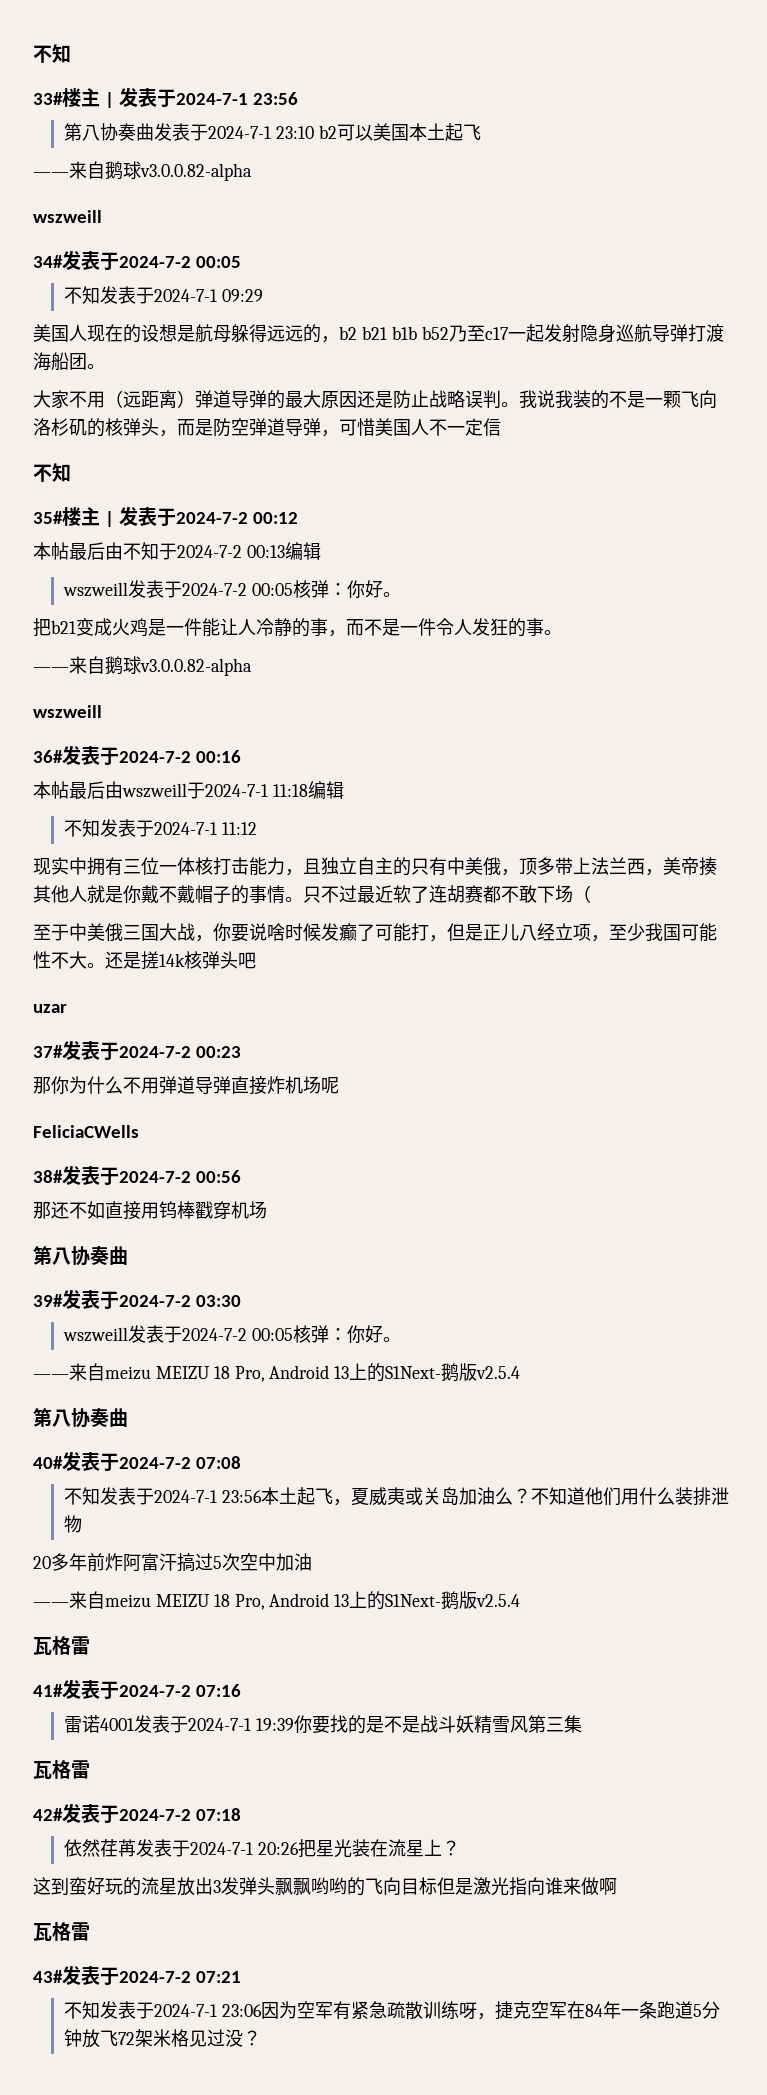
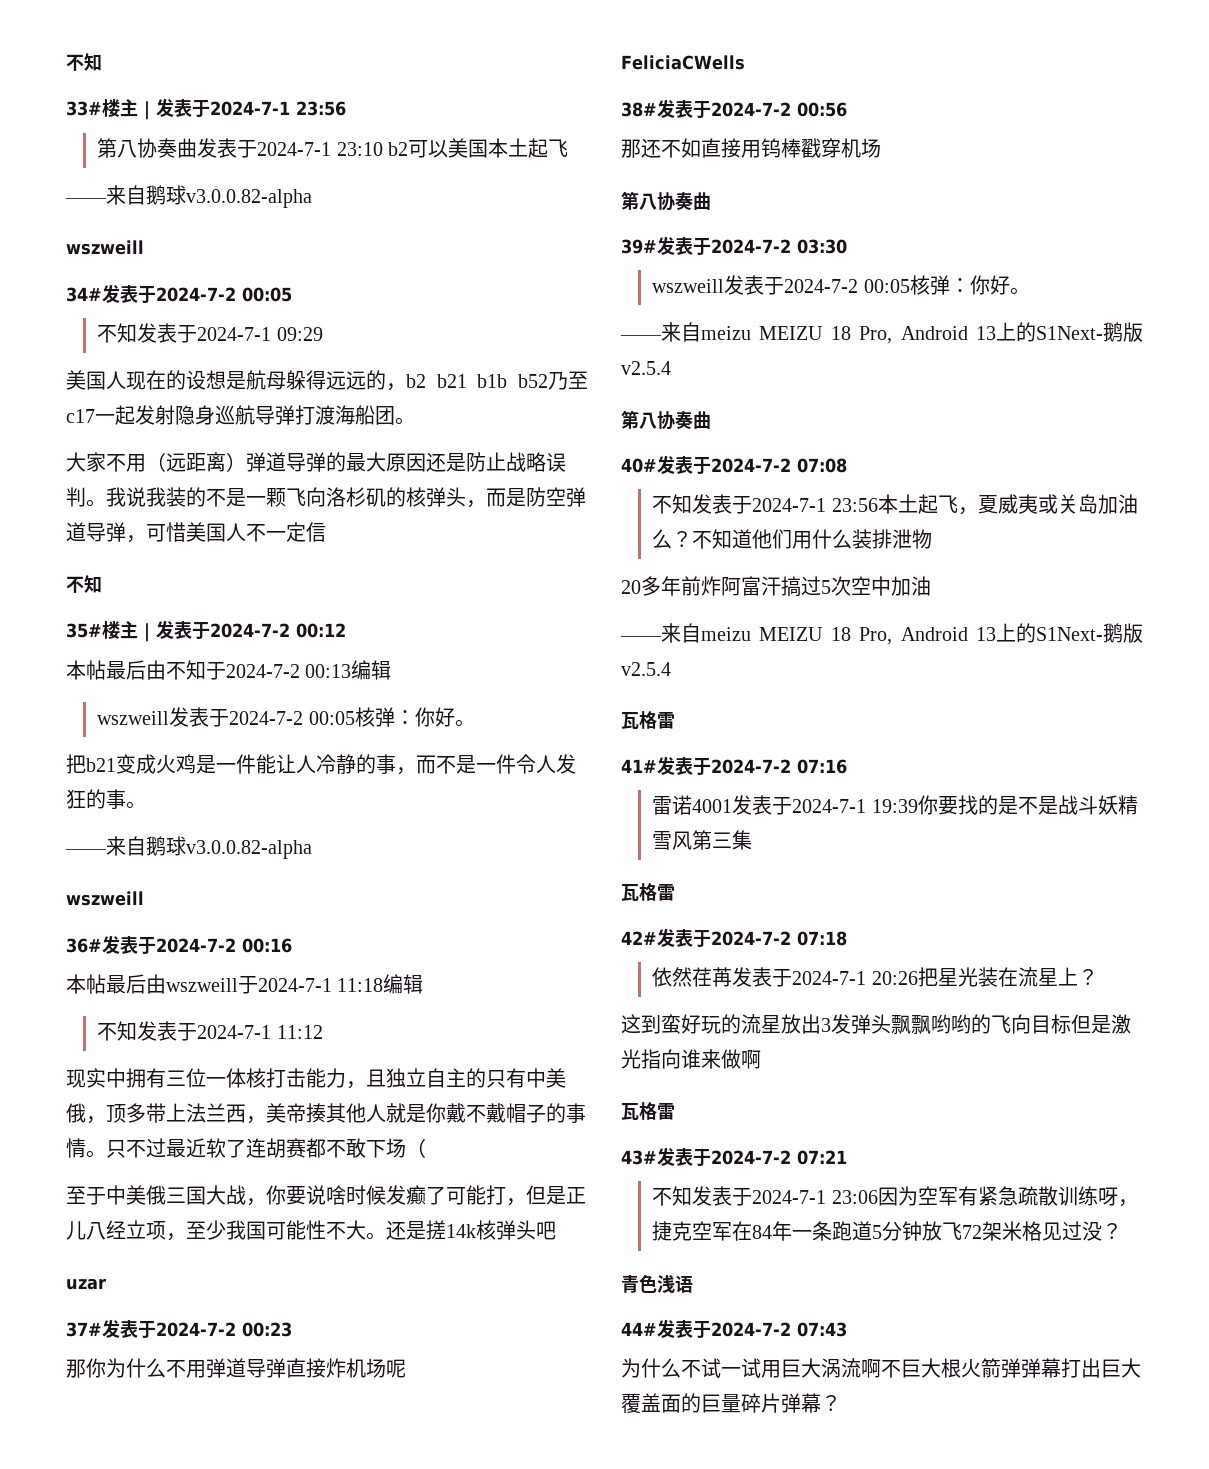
(261, 2038) none -> [621,1274,693,1293] [621,1319,847,1338] [621,1358,1141,1378] [621,1393,841,1413] // 青色浅语 // 44#发表于2024-7-2 07:43 // 为什么不试一试用巨大涡流啊不巨大根火箭弹弹幕打出巨大覆盖面的巨量碎片弹幕？

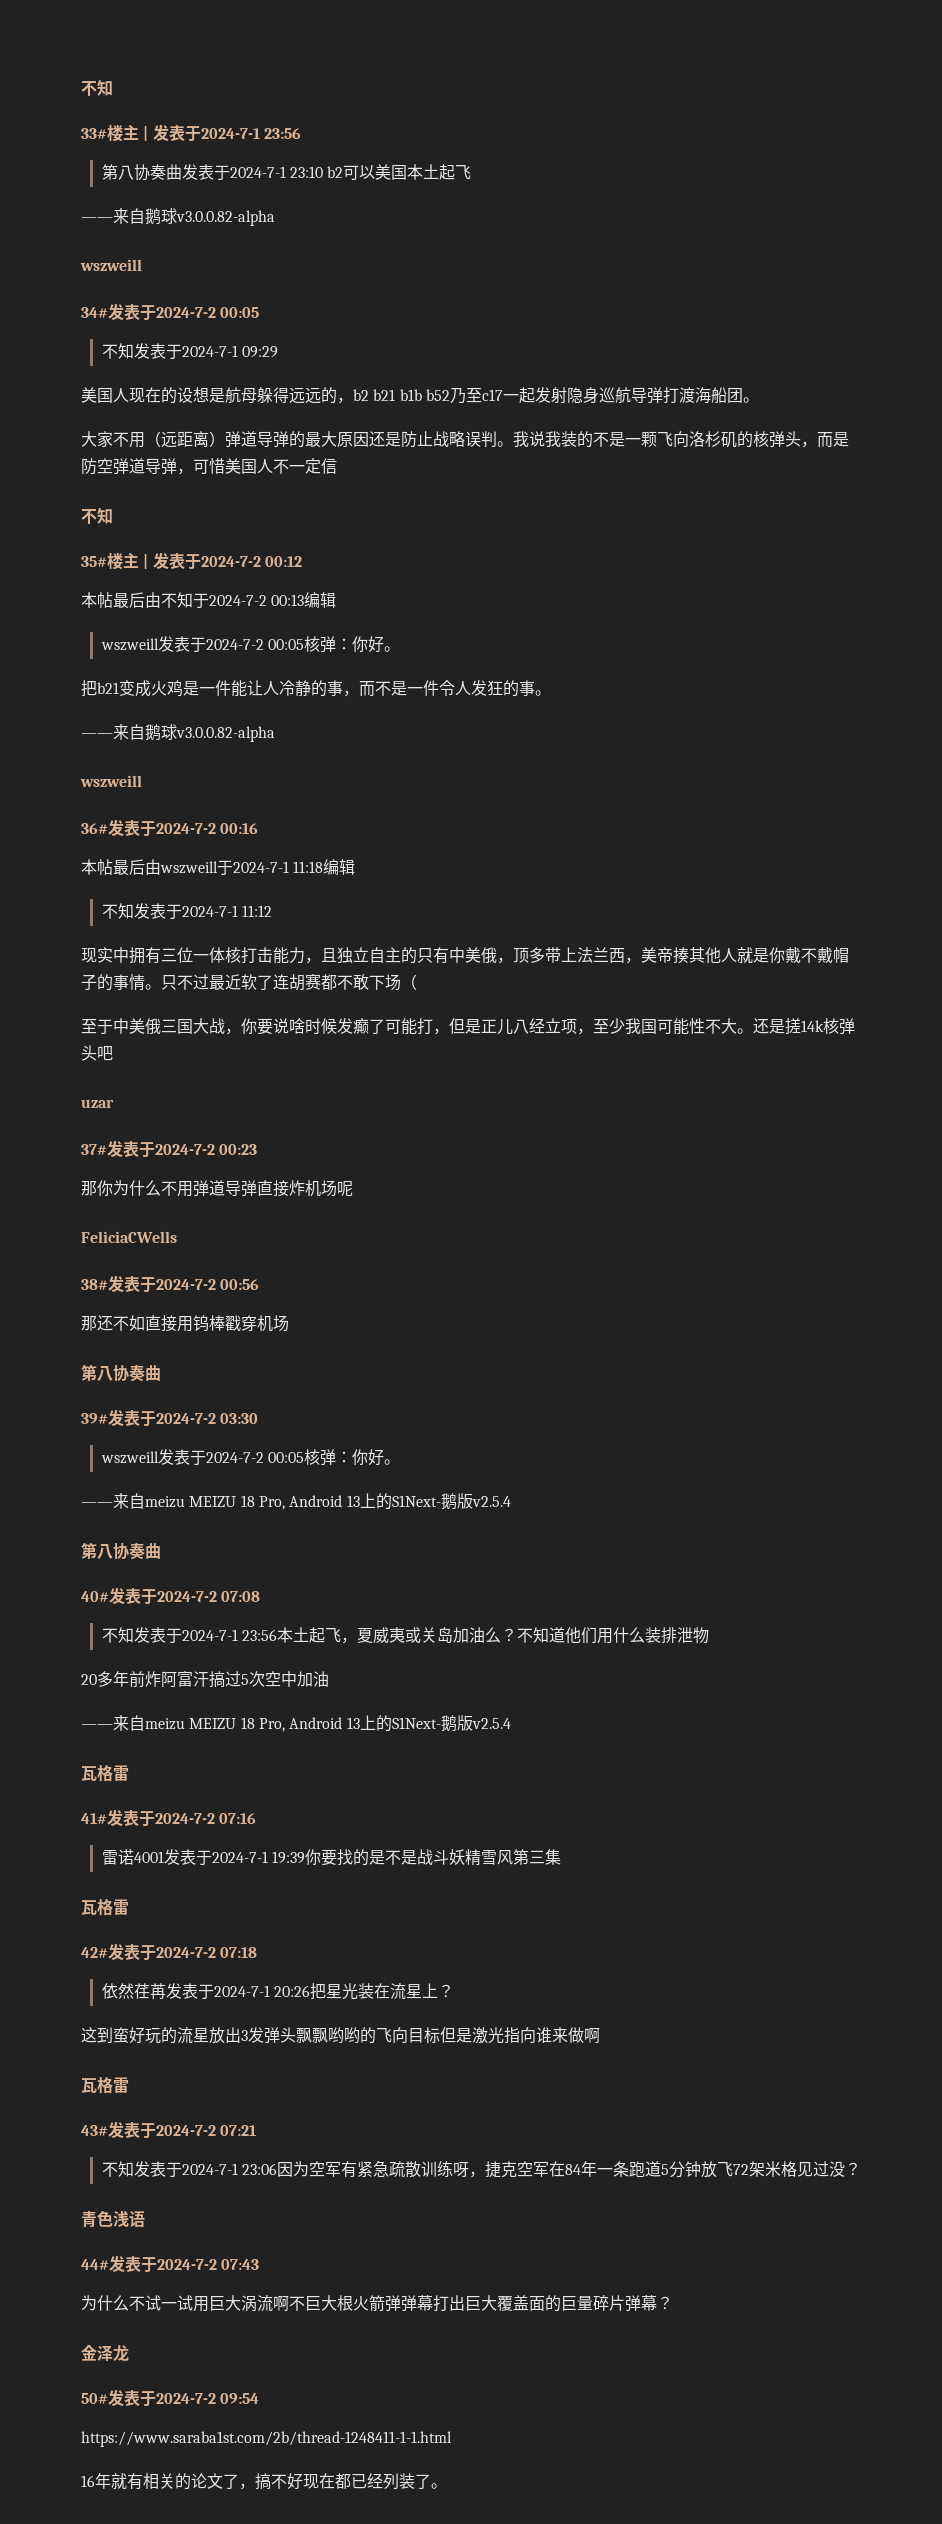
(841, 1403) none -> [81,2344,129,2361] [81,2389,260,2407] [81,2431,452,2447] [81,2473,447,2490] // 金泽龙 // 50#发表于2024-7-2 09:54 // https://www.saraba1st.com/2b/thread-1248411-1-1.html // 16年就有相关的论文了，搞不好现在都已经列装了。

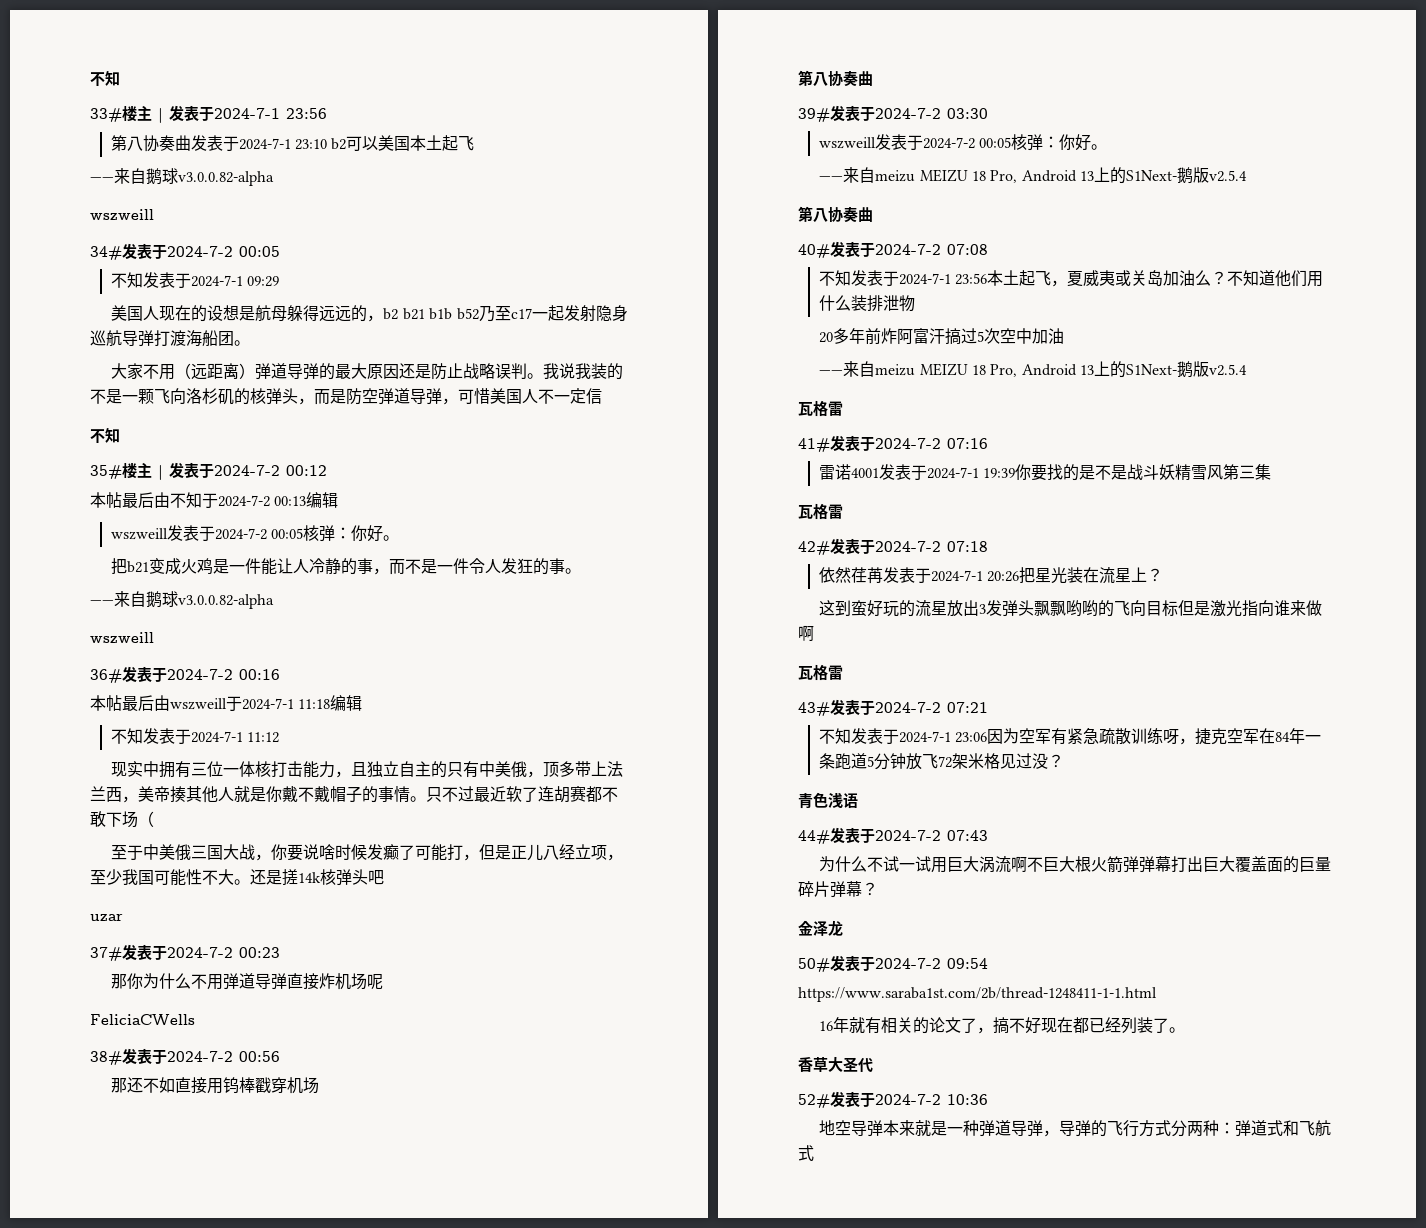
(447, 2486) none -> [798,1056,873,1073] [798,1091,988,1108] [819,1120,1332,1137] [798,1145,814,1161] // 香草大圣代 // 52#发表于2024-7-2 10:36 // 地空导弹本来就是一种弹道导弹，导弹的飞行方式分两种：弹道式和飞航式

